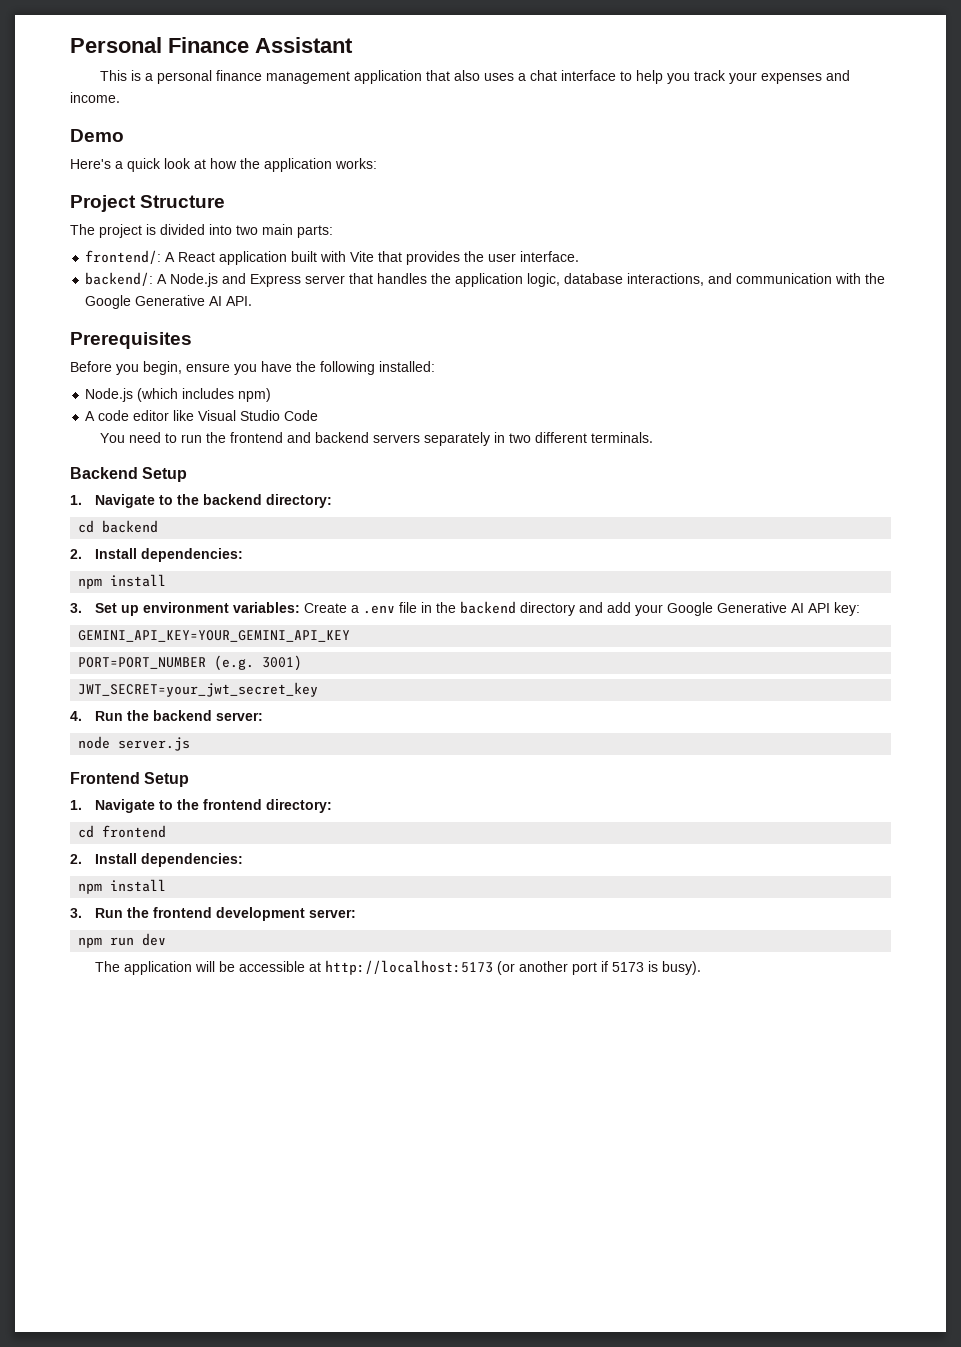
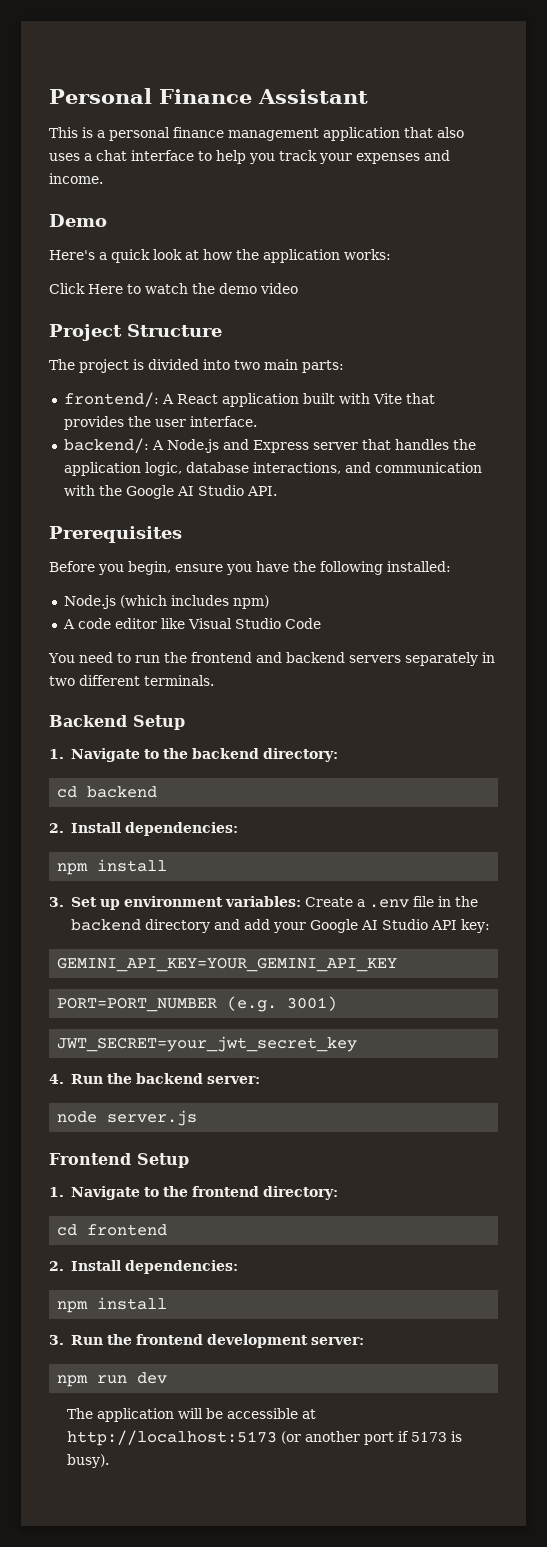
(377, 163) none -> [49,283,298,294] // Click Here to watch the demo video
[135,295,223,306] Generative AI -> [176,485,244,496] AI Studio
[716,602,804,613] Generative AI -> [360,919,428,930] AI Studio

